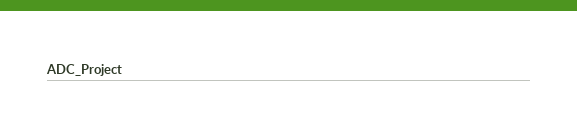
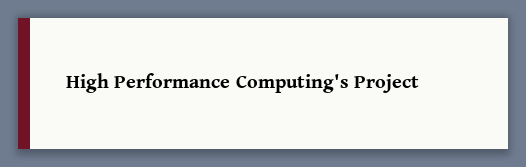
[46,64,122,76] ADC_Project -> [66,73,419,93] High Performance Computing's Project

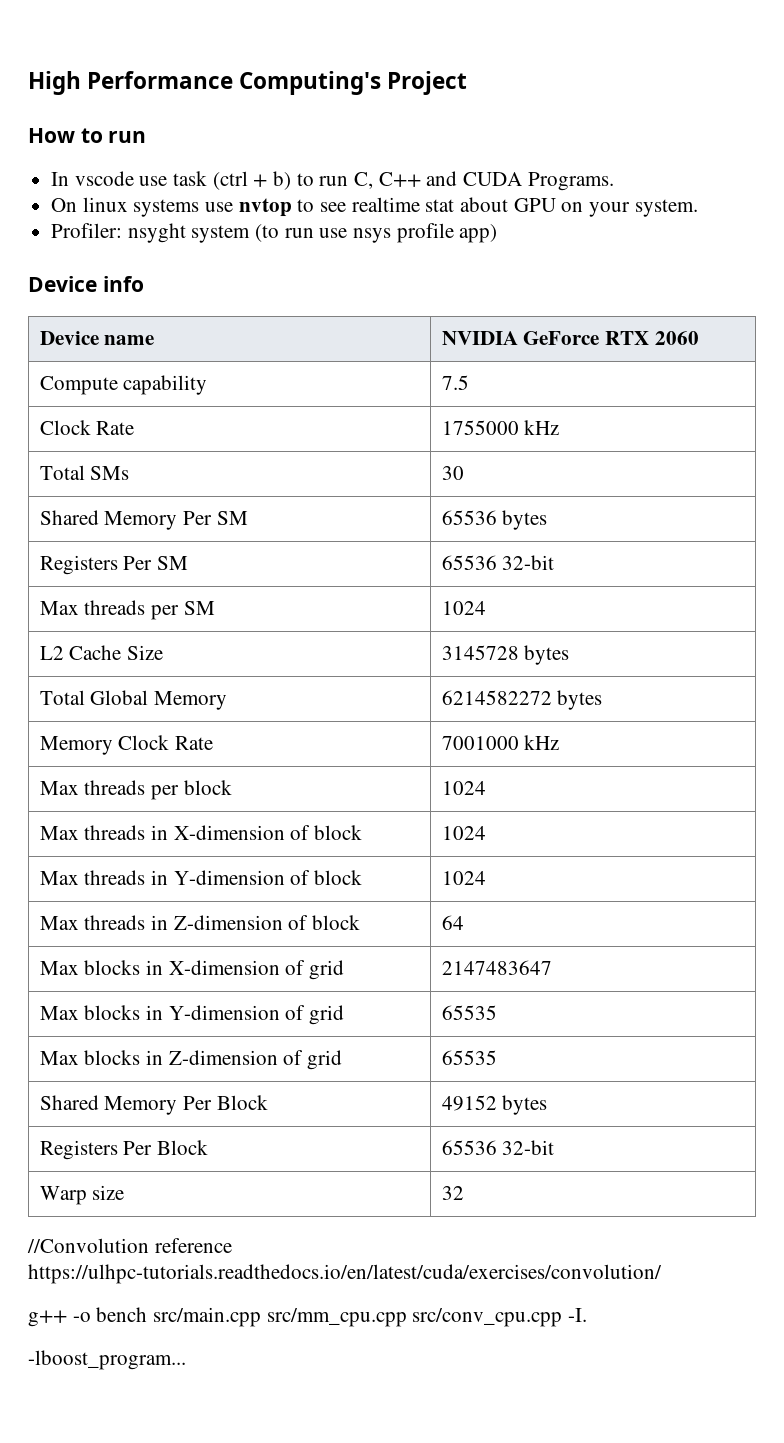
(419, 83) none -> [28,128,147,143] [51,171,614,191] [51,197,698,217] [51,223,498,243] [28,276,144,292] [39,331,155,345] [441,331,699,345] [39,375,208,395] [441,375,469,390] [39,420,135,435] [441,420,560,435] [39,465,130,480] [441,466,464,480] [39,510,248,530] [441,510,548,530] [39,555,189,575] [441,555,555,570] [39,600,215,620] [441,601,486,615] [39,645,164,660] [441,645,570,665] [39,690,228,710] [441,690,603,710] [39,735,214,755] [441,735,560,750] [39,780,232,800] [441,781,486,795] [39,825,363,840] [441,826,486,840] [39,870,363,885] [441,871,486,885] [39,915,361,930] [441,915,464,930] [39,960,345,980] [441,960,552,975] [39,1005,345,1025] [441,1005,497,1020] [39,1050,343,1070] [441,1050,497,1065] [39,1095,268,1115] [441,1095,548,1115] [39,1140,209,1160] [441,1140,555,1155] [39,1185,125,1205] [441,1186,464,1200] [27,1238,232,1253] [28,1264,662,1284] [28,1307,588,1327] [28,1350,186,1370] // How to run // In vscode use task (ctrl + b) to run C, C++ and CUDA Programs. // On linux systems use nvtop to see realtime stat about GPU on your system. // Profiler: nsyght system (to run use nsys profile app) // Device info // Device name | NVIDIA GeForce RTX 2060 // Compute capability | 7.5 // Clock Rate | 1755000 kHz // Total SMs | 30 // Shared Memory Per SM | 65536 bytes // Registers Per SM | 65536 32-bit // Max threads per SM | 1024 // L2 Cache Size | 3145728 bytes // Total Global Memory | 6214582272 bytes // Memory Clock Rate | 7001000 kHz // Max threads per block | 1024 // Max threads in X-dimension of block | 1024 // Max threads in Y-dimension of block | 1024 // Max threads in Z-dimension of block | 64 // Max blocks in X-dimension of grid | 2147483647 // Max blocks in Y-dimension of grid | 65535 // Max blocks in Z-dimension of grid | 65535 // Shared Memory Per Block | 49152 bytes // Registers Per Block | 65536 32-bit // Warp size | 32 // //Convolution reference https://ulhpc-tutorials.readthedocs.io/en/latest/cuda/exercises/convolution/ // g++ -o bench src/main.cpp src/mm_cpu.cpp src/conv_cpu.cpp -I. // -lboost_program...

